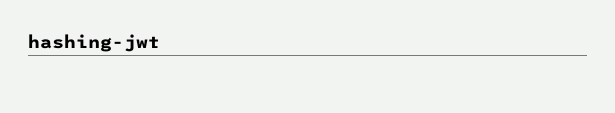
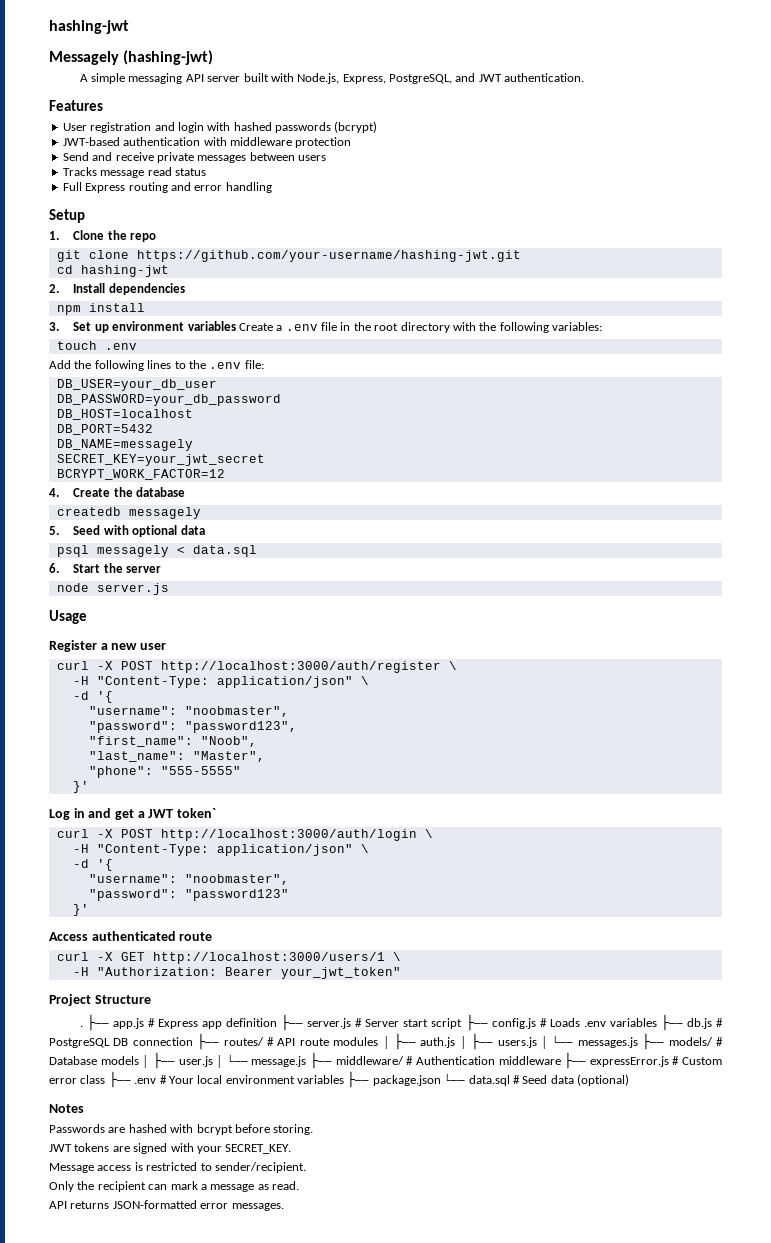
[28,34,160,52] hashing-jwt -> [49,20,129,34] [49,50,214,65] [79,73,585,84] [49,100,103,111] [62,121,378,133] [62,137,352,148] [62,152,326,163] [62,167,206,178] [62,182,272,193] [49,209,85,223] [49,230,157,242] [56,250,521,262] [56,265,169,277] [49,283,185,295] [56,303,145,315] [49,321,603,333] [56,341,137,350] [49,360,264,371] [56,379,217,391] [56,394,281,406] [56,409,193,420] [56,424,153,435] [56,439,193,451] [56,454,265,466] [56,469,225,480] [49,487,186,497] [56,507,201,519] [49,525,205,537] [56,545,257,557] [49,563,162,573] [56,583,169,595] [49,610,87,624] [49,640,166,652] [56,661,457,673] [72,676,369,688] [72,691,113,703] [88,706,289,717] [88,721,297,733] [88,736,257,747] [88,751,265,762] [88,766,241,778] [72,781,89,793] [49,808,216,820] [56,829,433,841] [72,844,369,856] [72,859,113,871] [88,874,289,885] [88,889,289,901] [72,904,89,916] [49,931,213,941] [56,952,401,964] [72,967,401,979] [49,994,151,1006] [79,1014,724,1031] [49,1033,723,1050] [49,1052,722,1069] [49,1071,629,1088] [49,1104,84,1113] [49,1124,314,1135] [49,1143,292,1154] [49,1162,306,1173] [49,1181,299,1192] [49,1200,284,1211] hashing-jwt // Messagely (hashing-jwt) // A simple messaging API server built with Node.js, Express, PostgreSQL, and JWT authentication. // Features // User registration and login with hashed passwords (bcrypt) // JWT-based authentication with middleware protection // Send and receive private messages between users // Tracks message read status // Full Express routing and error handling // Setup // 1. Clone the repo // git clone https://github.com/your-username/hashing-jwt.git // cd hashing-jwt // 2. Install dependencies // npm install // 3. Set up environment variables Create a .env file in the root directory with the following variables: // touch .env // Add the following lines to the .env file: // DB_USER=your_db_user // DB_PASSWORD=your_db_password // DB_HOST=localhost // DB_PORT=5432 // DB_NAME=messagely // SECRET_KEY=your_jwt_secret // BCRYPT_WORK_FACTOR=12 // 4. Create the database // createdb messagely // 5. Seed with optional data // psql messagely < data.sql // 6. Start the server // node server.js // Usage // Register a new user // curl -X POST http://localhost:3000/auth/register \ // -H "Content-Type: application/json" \ // -d '{ // "username": "noobmaster", // "password": "password123", // "first_name": "Noob", // "last_name": "Master", // "phone": "555-5555" // }' // Log in and get a JWT token` // curl -X POST http://localhost:3000/auth/login \ // -H "Content-Type: application/json" \ // -d '{ // "username": "noobmaster", // "password": "password123" // }' // Access authenticated route // curl -X GET http://localhost:3000/users/1 \ // -H "Authorization: Bearer your_jwt_token" // Project Structure // . ├── app.js # Express app definition ├── server.js # Server start script ├── config.js # Loads .env variables ├── db.js # PostgreSQL DB connection ├── routes/ # API route modules │ ├── auth.js │ ├── users.js │ └── messages.js ├── models/ # Database models │ ├── user.js │ └── message.js ├── middleware/ # Authentication middleware ├── expressError.js # Custom error class ├── .env # Your local environment variables ├── package.json └── data.sql # Seed data (optional) // Notes // Passwords are hashed with bcrypt before storing. // JWT tokens are signed with your SECRET_KEY. // Message access is restricted to sender/recipient. // Only the recipient can mark a message as read. // API returns JSON-formatted error messages.

